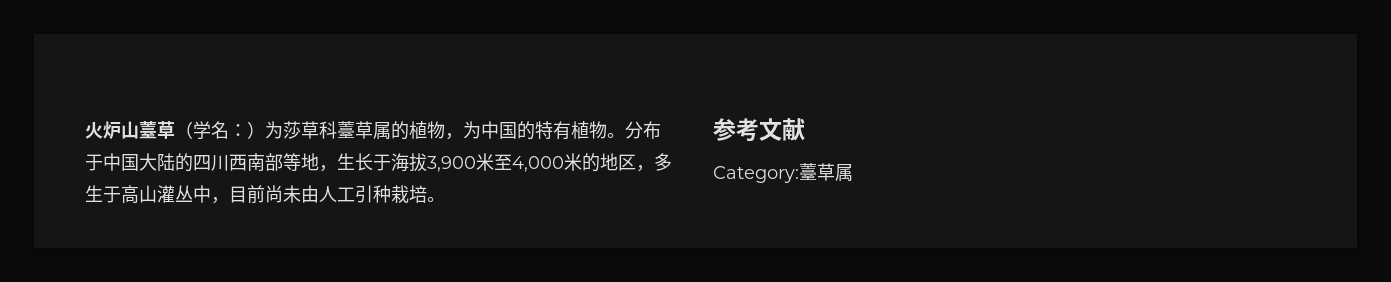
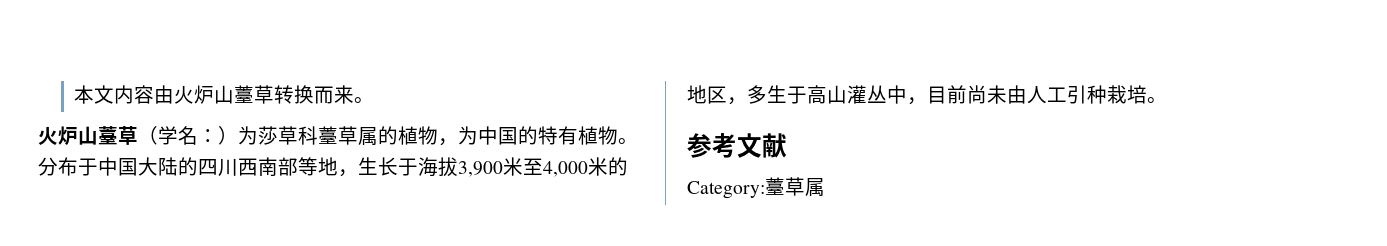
(85, 130) none -> [74,85,375,104] 本文内容由火炉山薹草转换而来。 //

